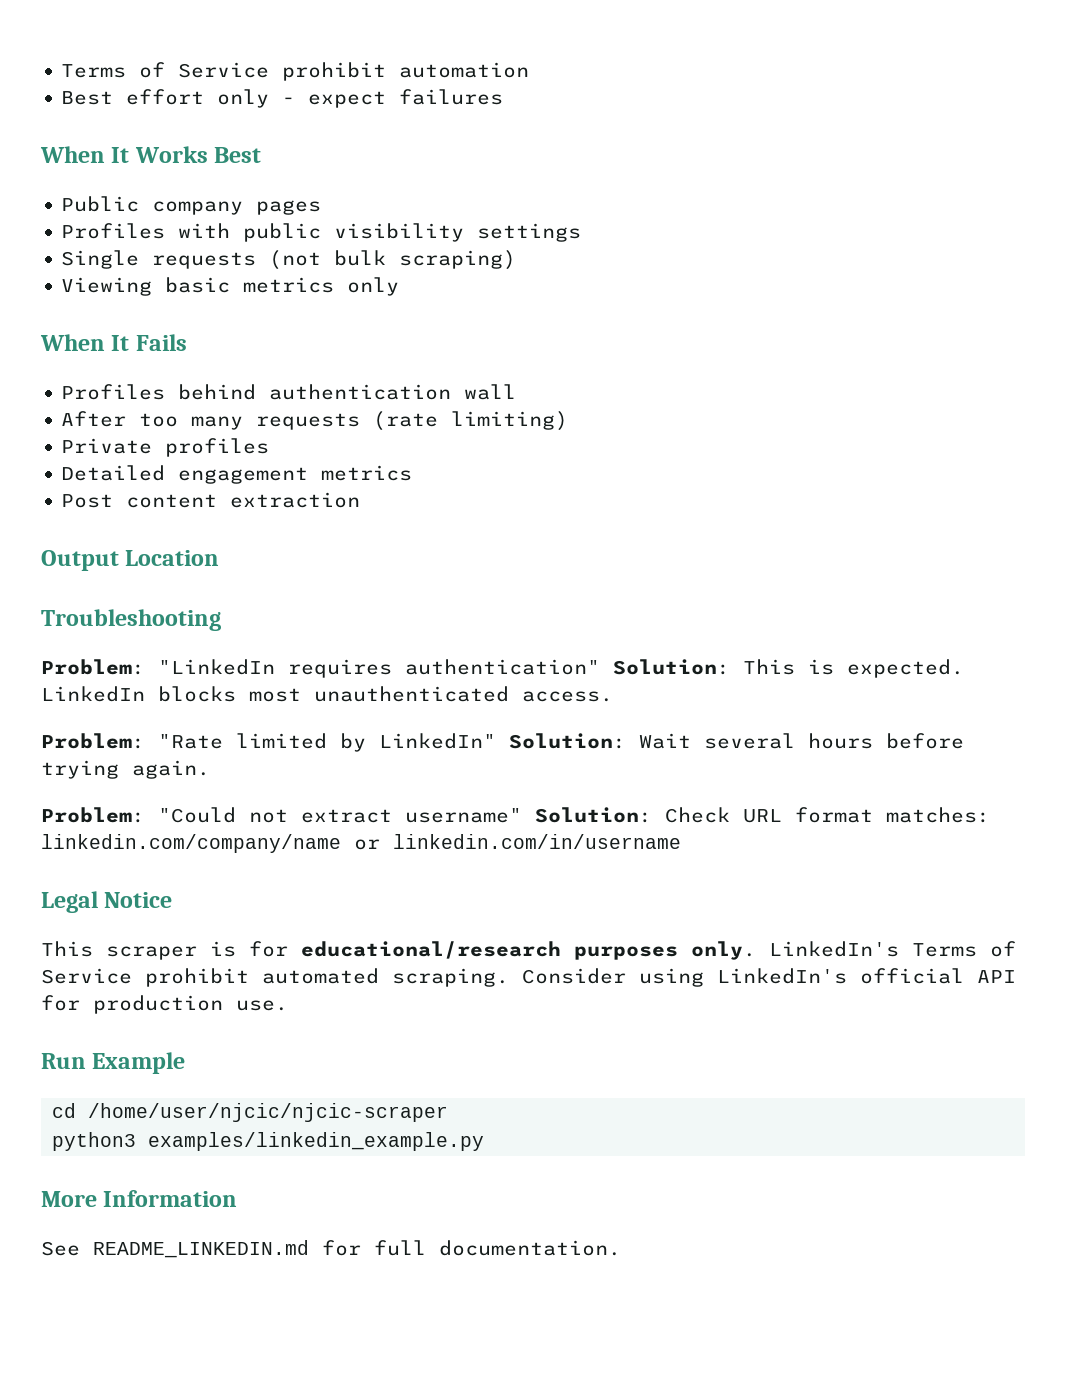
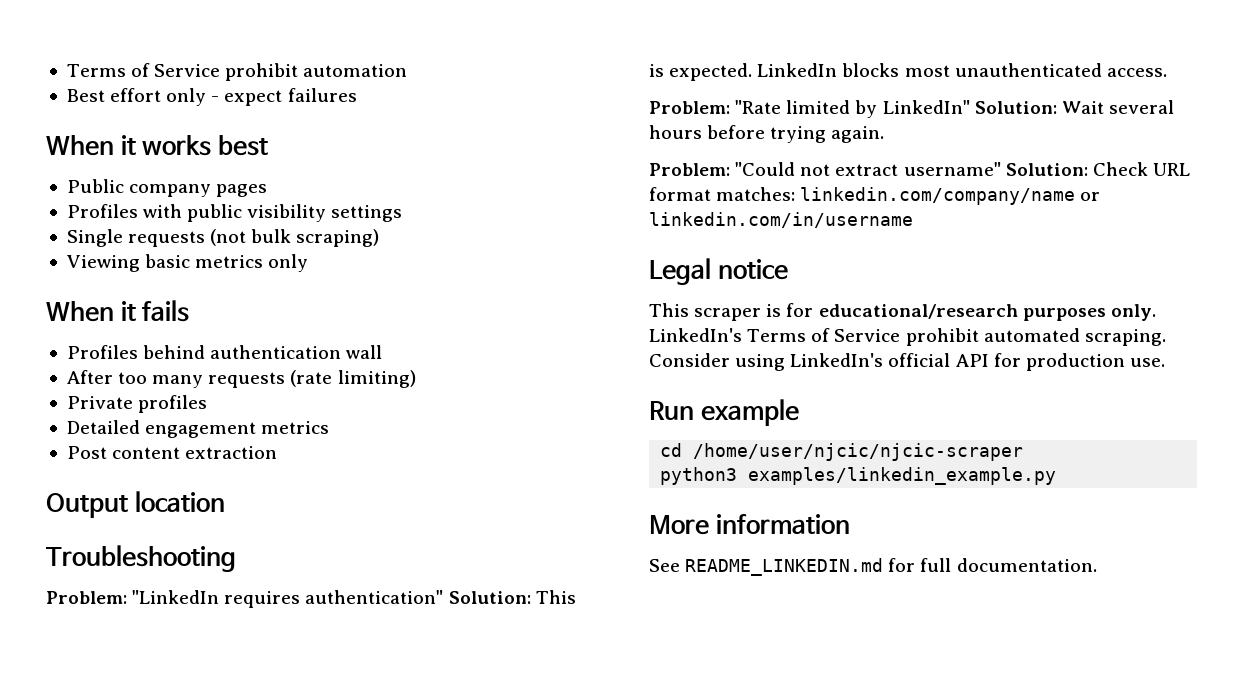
[111,146,262,163] It Works Best -> [120,135,268,156] it works best
[111,334,187,351] It Fails -> [120,300,190,322] it fails
[125,550,220,566] Location -> [134,491,225,512] location
[104,892,173,908] Notice -> [717,259,788,280] notice
[92,1052,186,1074] Example -> [700,399,799,426] example
[103,1190,238,1207] Information -> [715,514,850,534] information

